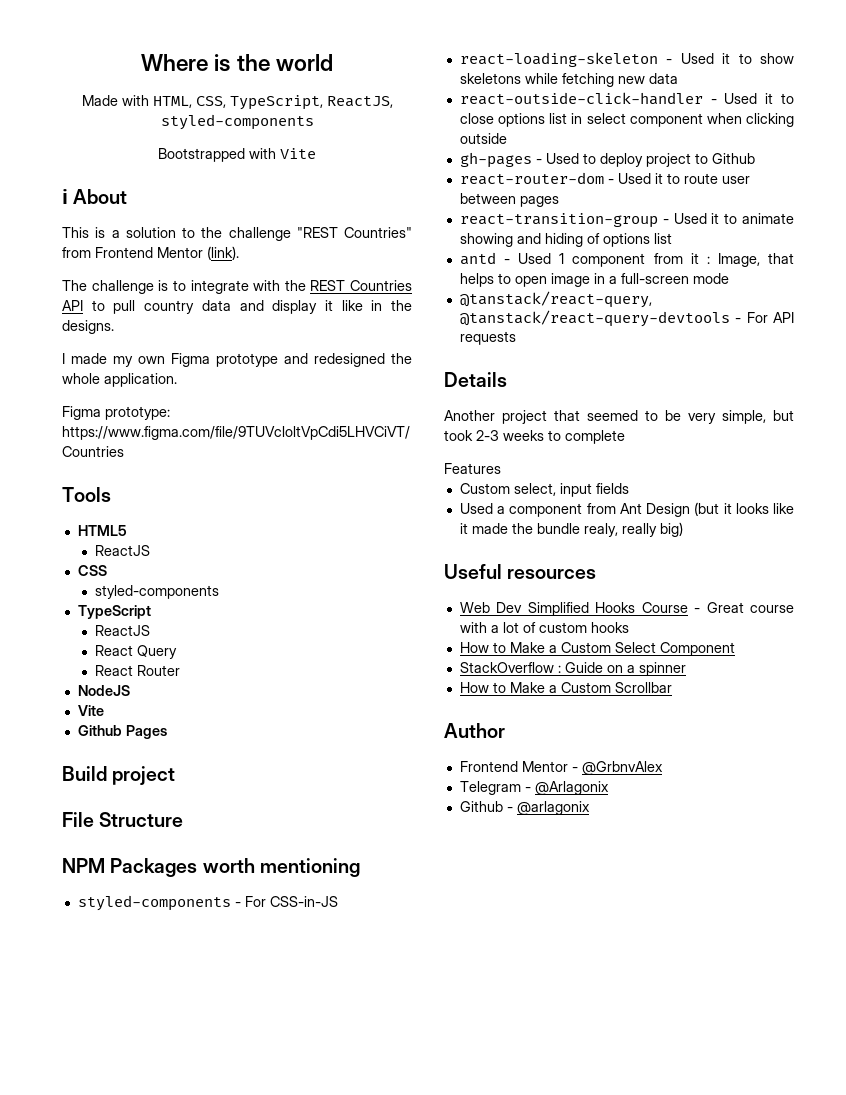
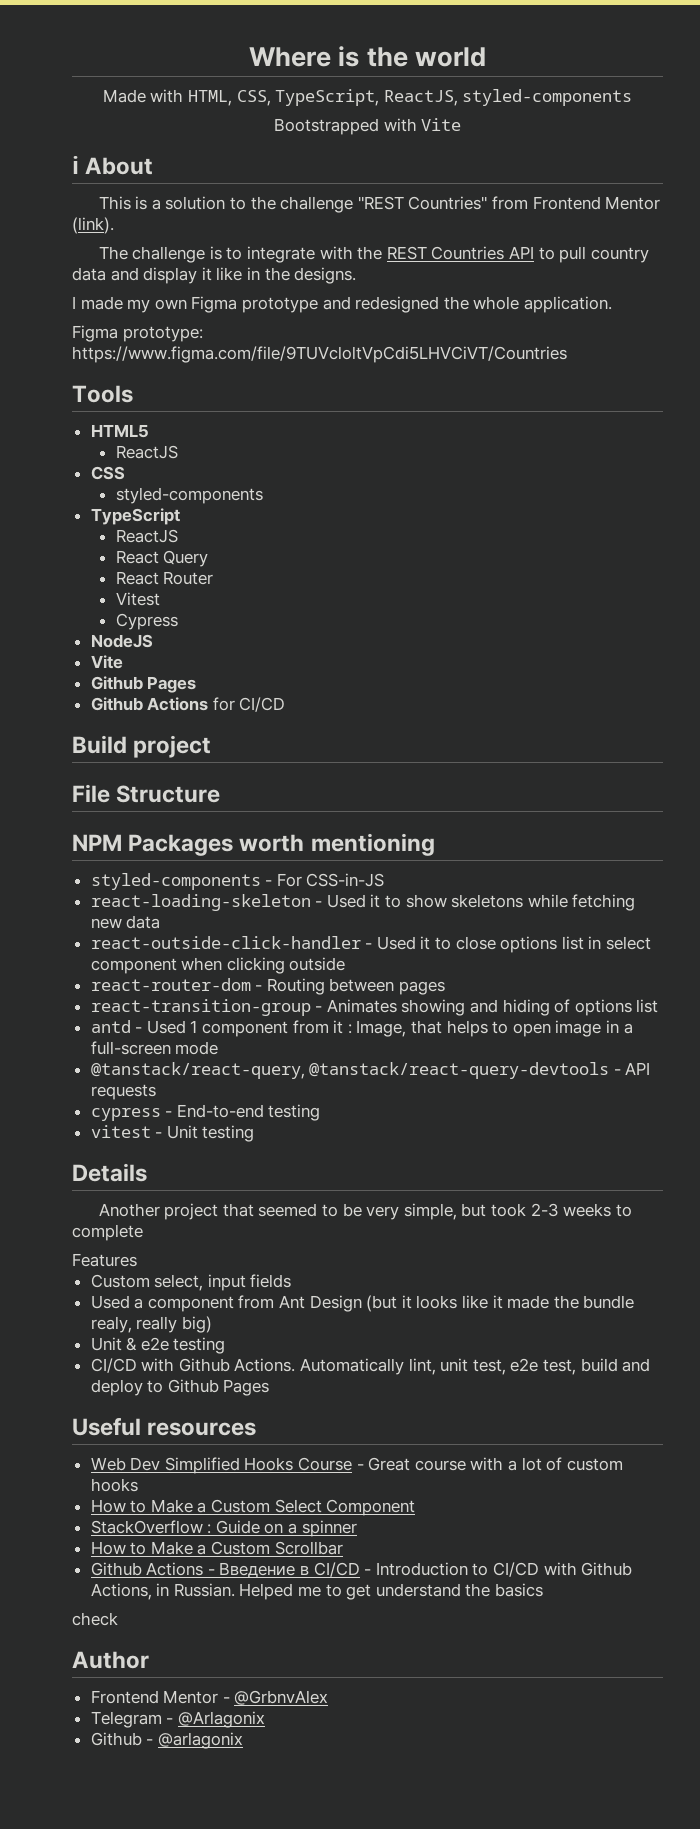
(181, 670) none -> [115,592,160,606] [115,613,178,630] // Vitest // Cypress
(167, 732) none -> [90,697,286,712] // Github Actions for CI/CD
[459,152,755,168] [459,172,750,185] gh-pages - Used to deploy project to Github // react-router-dom - Used it to route user -> [90,978,325,995] react-router-dom - Routing
[673,213,794,224] Used it to animate -> [326,999,397,1013] Animates
[746,312,768,323] For -> (621, 1072) none
(516, 338) none -> [90,1104,321,1121] [90,1125,255,1142] // cypress - End-to-end testing // vitest - Unit testing
(683, 529) none -> [90,1337,226,1354] [90,1358,651,1375] [90,1379,270,1396] // Unit & e2e testing // CI/CD with Github Actions. Automatically lint, unit test, e2e test, build and deploy to Github Pages
(672, 687) none -> [90,1562,633,1578] [90,1583,544,1600] [72,1612,118,1626] // Github Actions - Введение в CI/CD - Introduction to CI/CD with Github Actions, in Russian. Helped me to get understand the basics // check

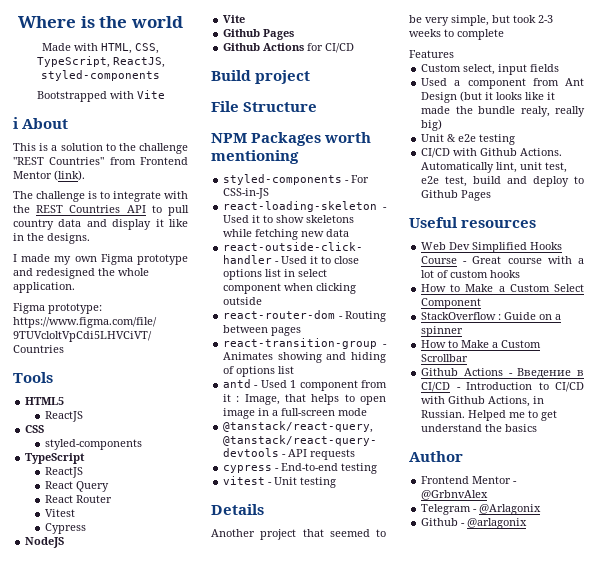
[72,1612,118,1626] // check -> (538, 428) none

